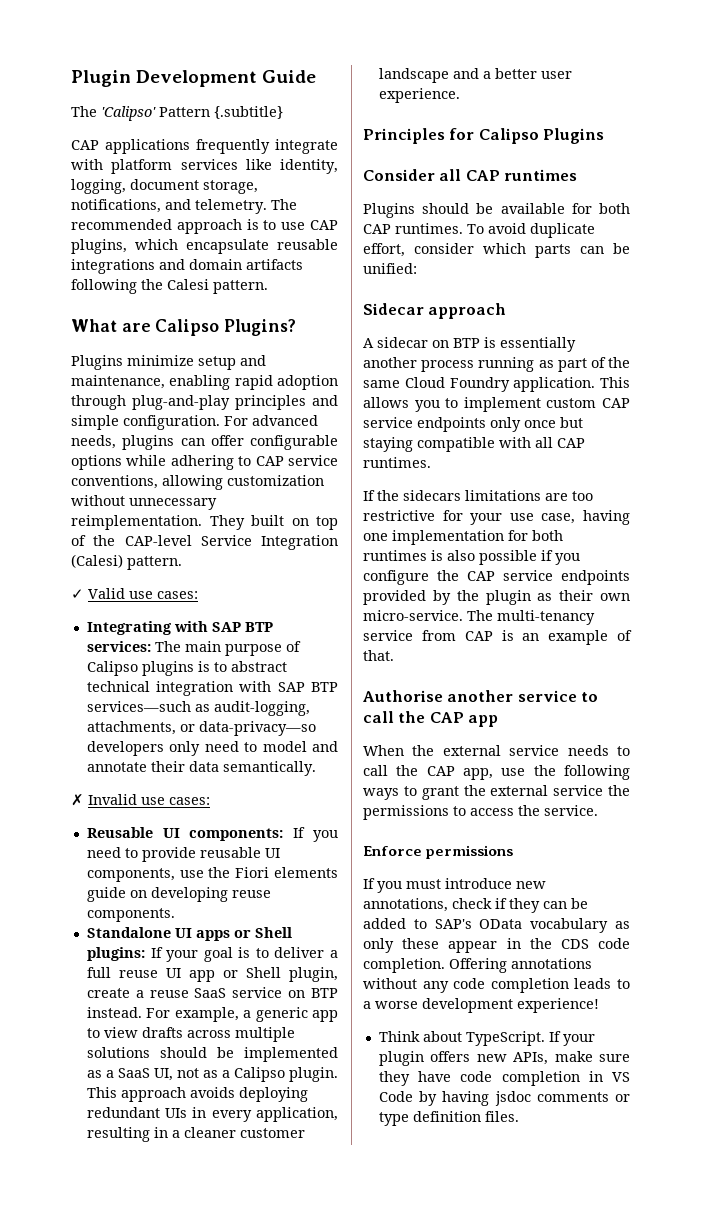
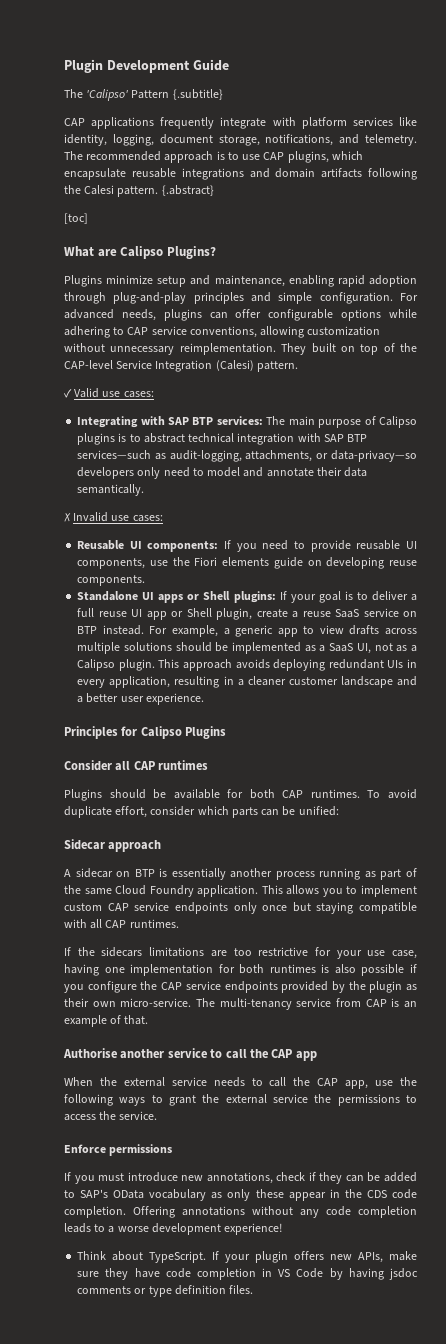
(268, 287) none -> [161,185,214,196] [64,213,88,224] {.abstract} // [toc]

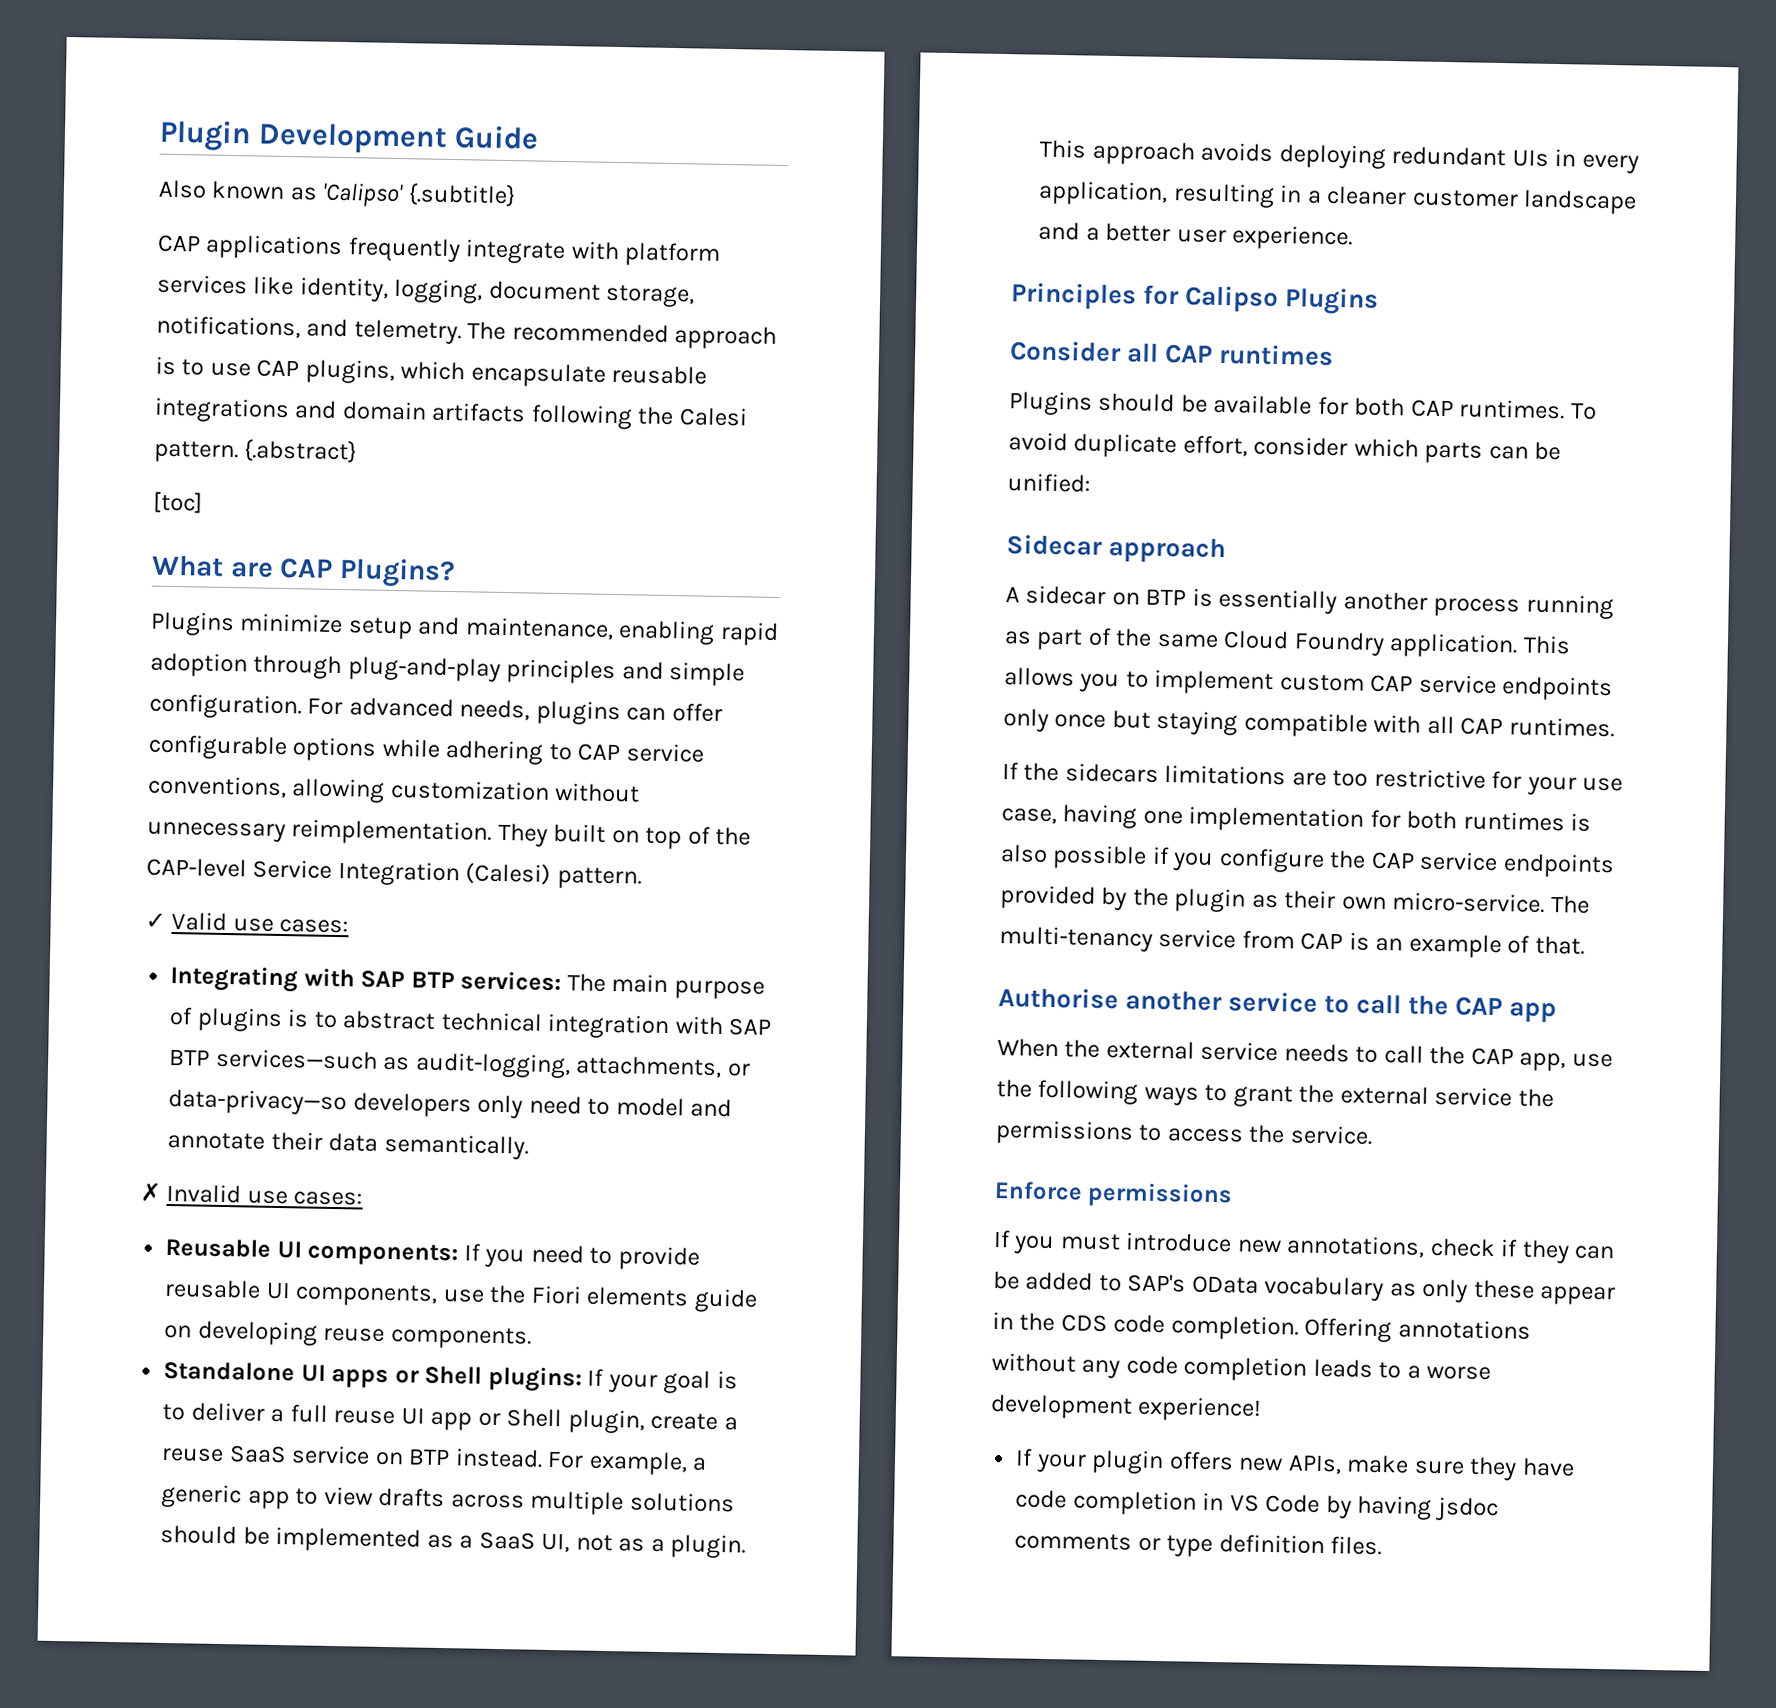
[64,89,170,101] The 'Calipso' Pattern -> [158,179,405,208] Also known as 'Calipso'
[120,246,164,259] Calipso -> [279,557,334,579] CAP
[379,416,417,428] Calipso -> (194, 1016) none
[77,659,116,671] Calipso -> (665, 1545) none
[77,1251,207,1263] Think about TypeScript. -> (1263, 1409) none

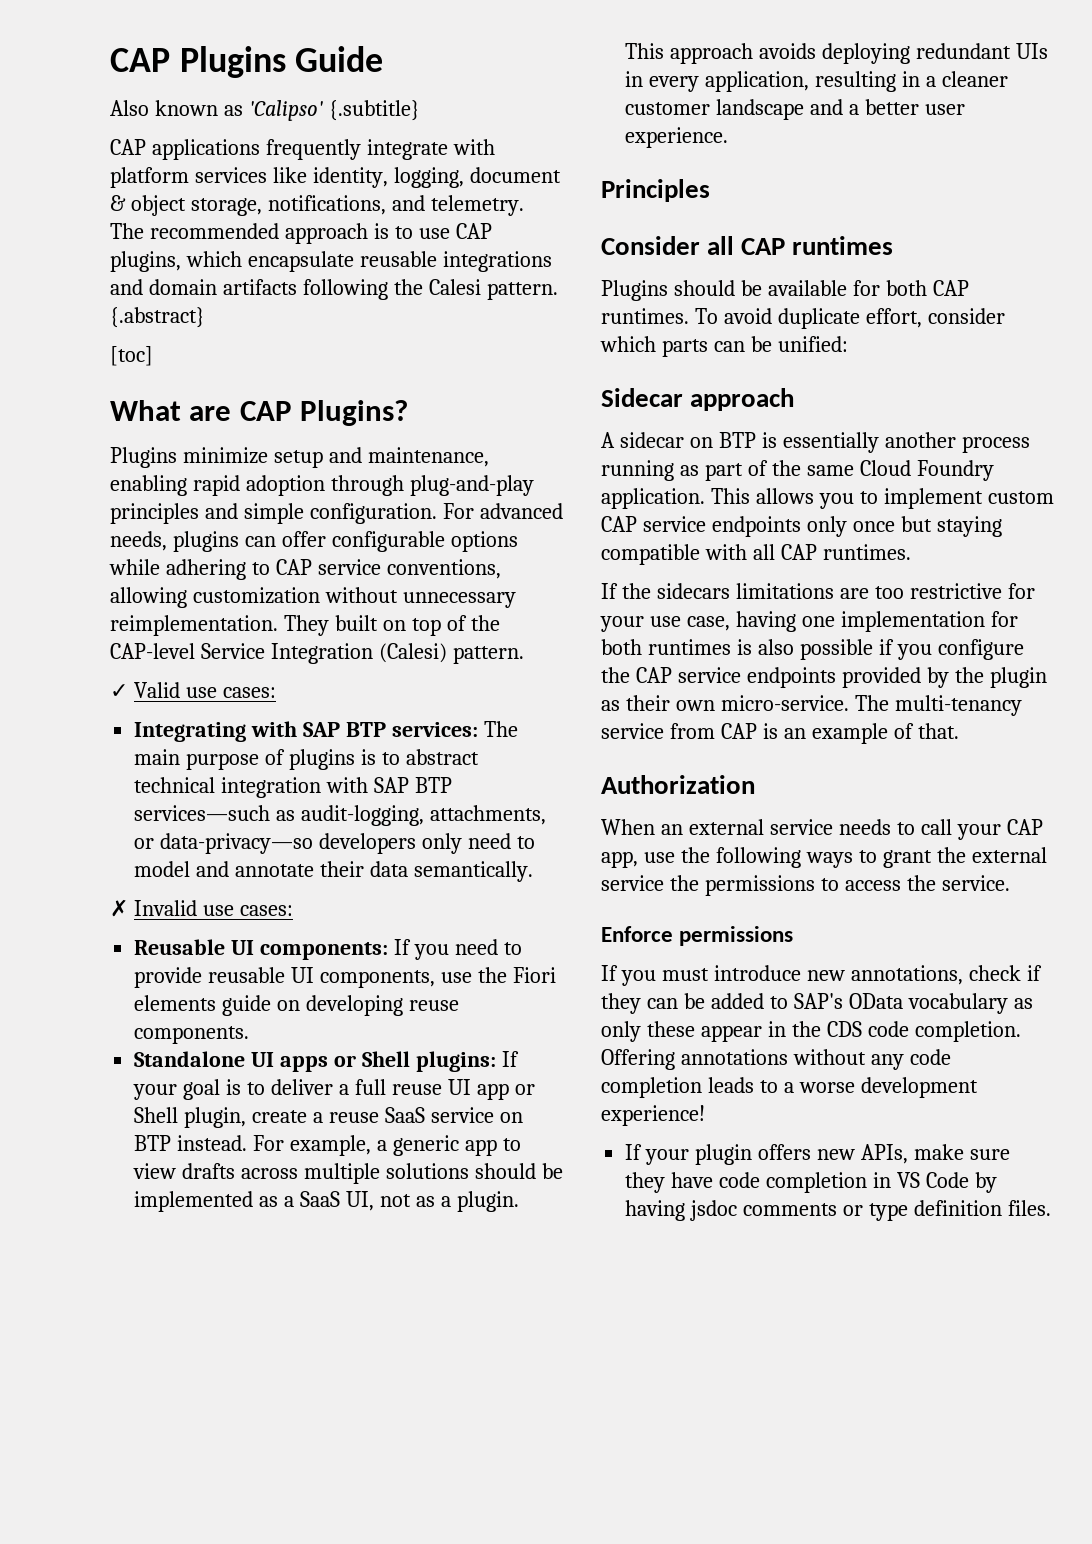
[159,119,449,155] Plugin Development -> [110,46,286,78] CAP Plugins
(601, 290) none -> [110,195,186,216] & object
[1143,284,1380,315] for Calipso Plugins -> (710, 190) none
[998,987,1558,1024] Authorise another service to call the CAP app -> [601,775,755,794] Authorization
[1064,1039,1101,1058] the -> [660,824,683,835] an
[1429,1045,1466,1065] the -> [956,824,1001,840] your

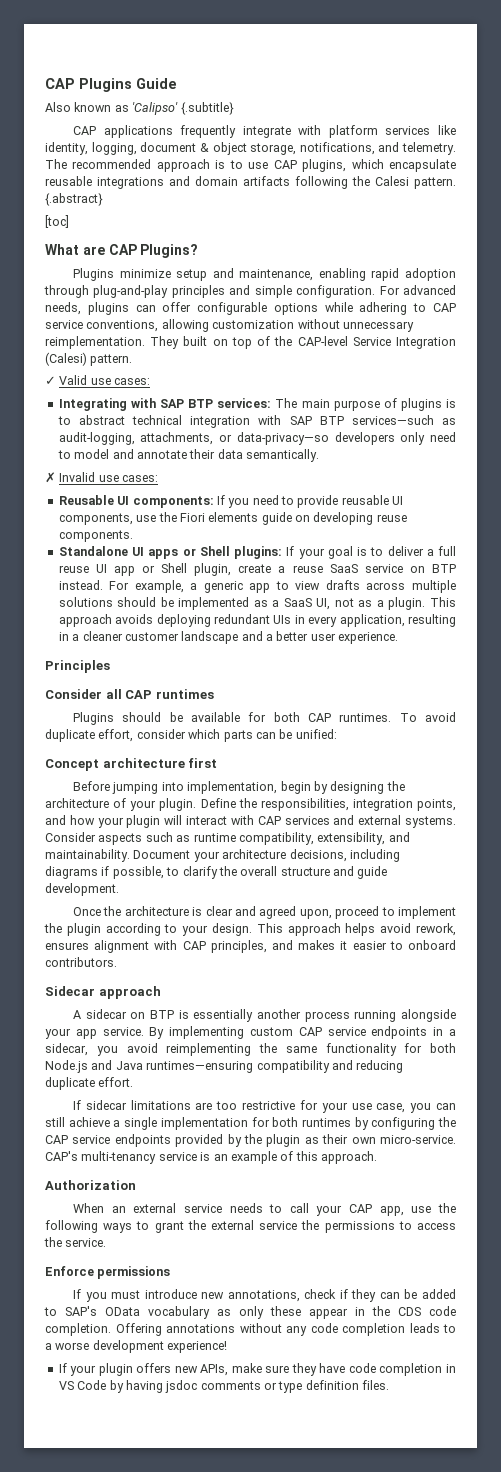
(848, 344) none -> [45,758,218,771] [73,781,405,794] [45,798,456,811] [45,815,456,828] [45,832,410,845] [45,849,400,862] [45,866,388,879] [45,883,119,896] [73,906,456,919] [44,923,457,936] [45,940,456,953] [45,957,117,967] // Concept architecture first // Before jumping into implementation, begin by designing the architecture of your plugin. Define the responsibilities, integration points, and how your plugin will interact with CAP services and external systems. Consider aspects such as runtime compatibility, extensibility, and maintainability. Document your architecture decisions, including diagrams if possible, to clarify the overall structure and guide development. // Once the architecture is clear and agreed upon, proceed to implement the plugin according to your design. This approach helps avoid rework, ensures alignment with CAP principles, and makes it easier to onboard contributors.
[679,460,994,481] [601,488,1054,509] [601,516,1002,537] [601,544,911,565] [601,583,730,599] as part of the same Cloud Foundry application. This allows you to implement custom CAP service endpoints only once but staying compatible with all CAP runtimes. // If the sidecars -> [400,1009,456,1022] [45,1026,457,1039] [45,1043,456,1056] [45,1060,404,1073] [45,1077,134,1090] [73,1100,127,1110] alongside your app service. By implementing custom CAP service endpoints in a sidecar, you avoid reimplementing the same functionality for both Node.js and Java runtimes—ensuring compatibility and reducing duplicate effort. // If sidecar
[735,611,1018,632] [601,639,1024,660] having one implementation for both runtimes is also possible if you configure -> [410,1103,457,1113] [45,1117,436,1130] you can still achieve a single implementation for both runtimes by configuring
[854,695,889,711] The -> [45,1151,78,1161] CAP's
[669,723,757,739] from CAP -> (197, 1156) none
[917,723,959,739] that. -> [295,1151,377,1164] this approach.

